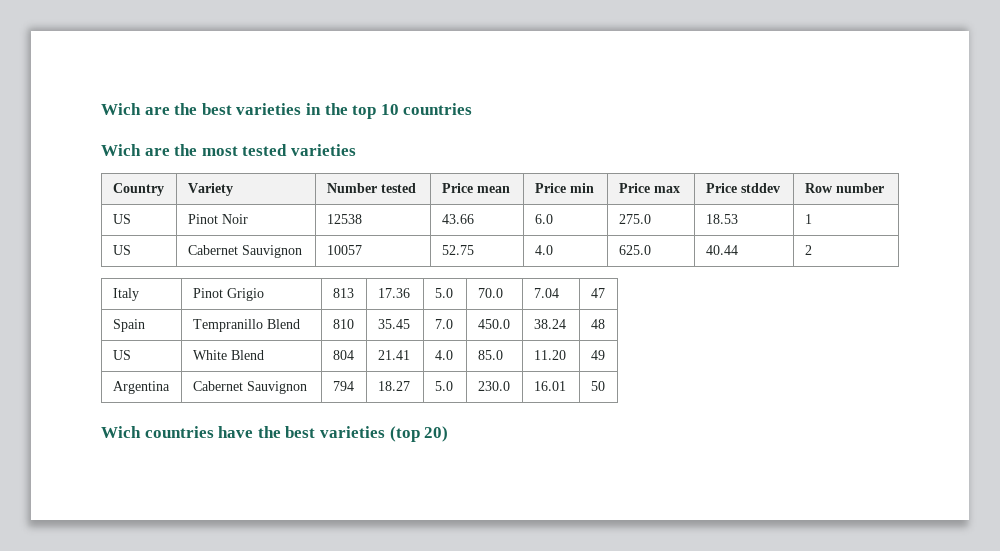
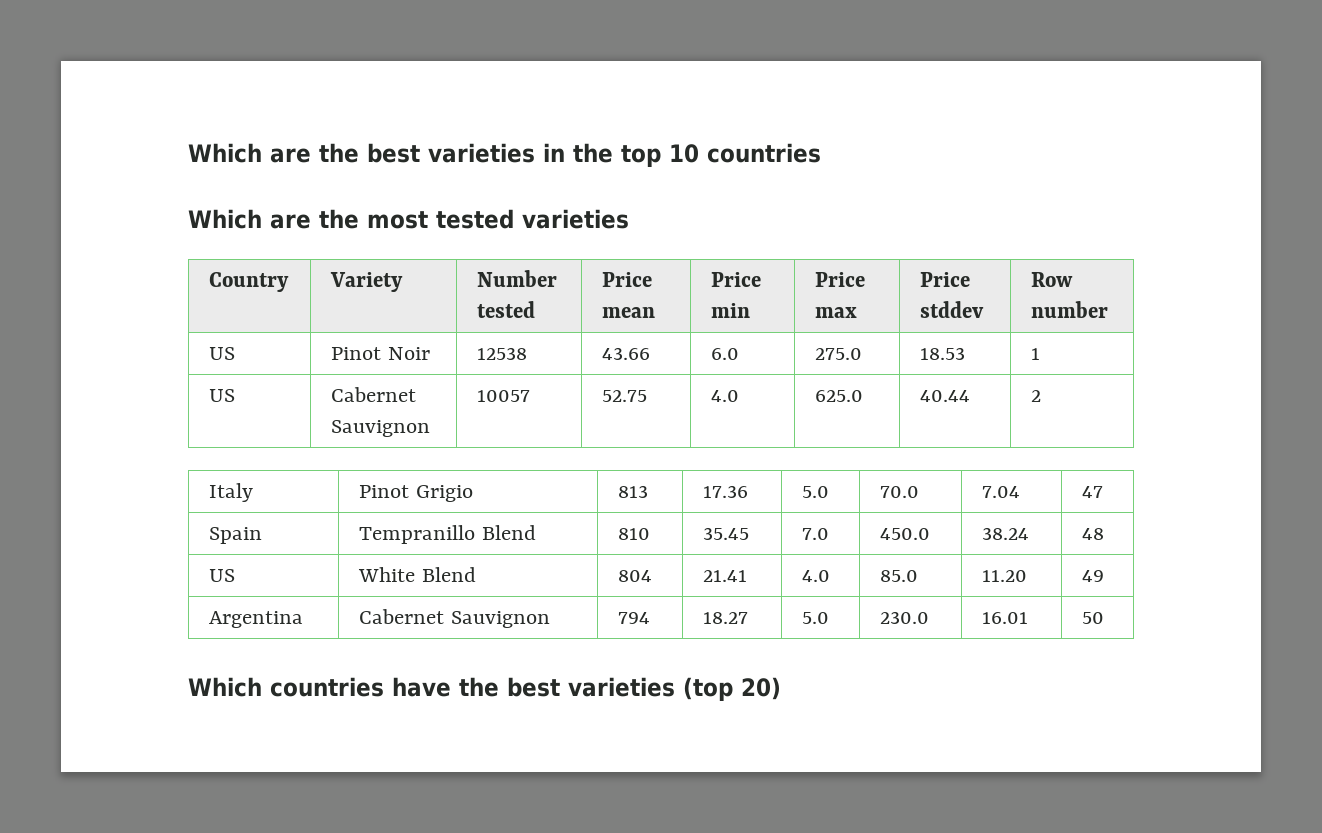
[101,103,141,115] Wich -> [188,143,262,163] Which
[101,144,141,156] Wich -> [188,209,262,229] Which
[101,426,141,438] Wich -> [188,677,262,697] Which

